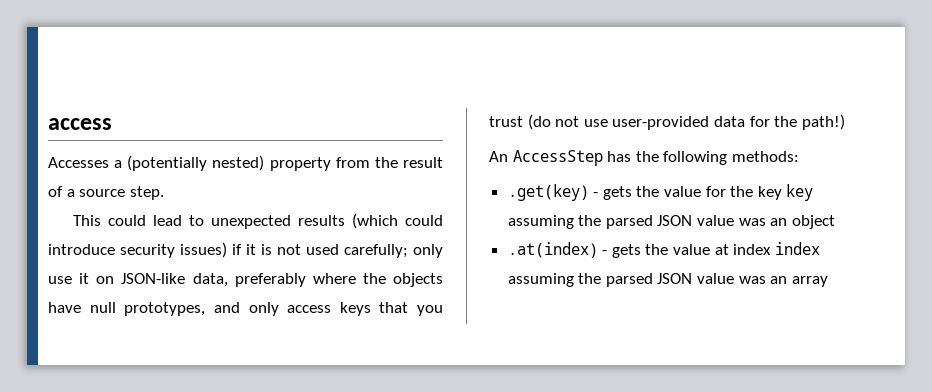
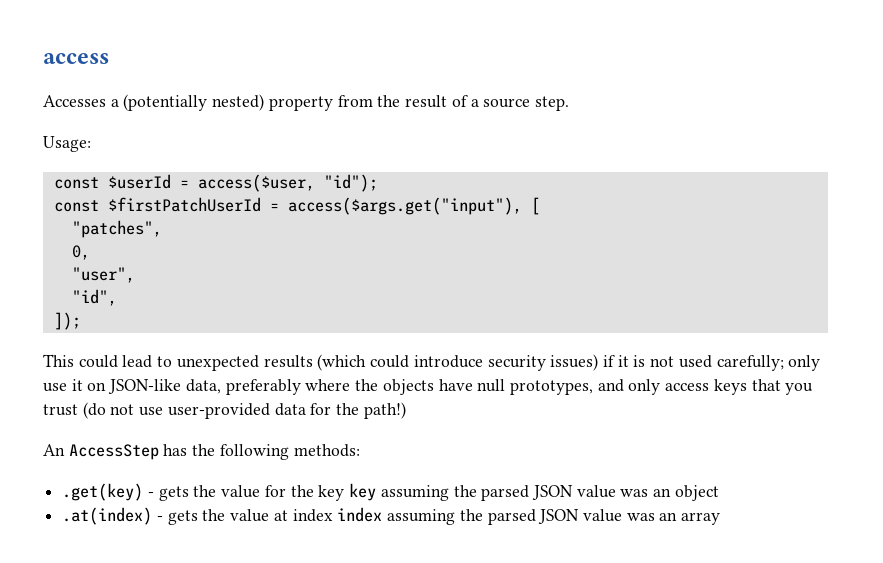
(164, 193) none -> [43,136,91,152] [53,174,378,192] [53,197,540,215] [71,220,162,238] [71,245,90,260] [71,267,135,283] [71,289,117,306] [53,312,81,330] // Usage: // const $userId = access($user, "id"); // const $firstPatchUserId = access($args.get("input"), [ // "patches", // 0, // "user", // "id", // ]);

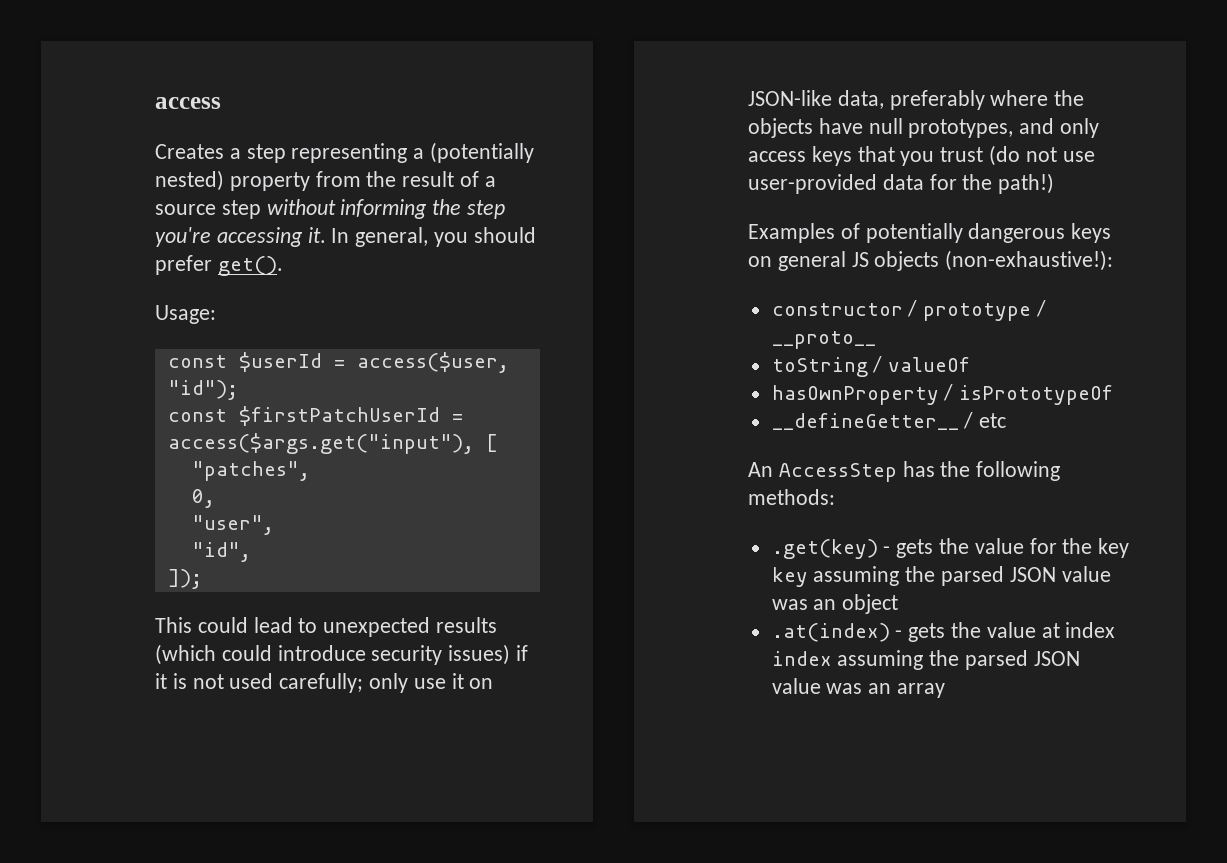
[43,95,106,107] Accesses -> [155,143,408,163] Creates a step representing
[534,96,569,111] step. -> [221,199,506,219] [155,227,536,247] [155,255,283,276] step without informing the step you're accessing it. In general, you should prefer get().
(406, 410) none -> [748,223,1112,243] [748,250,1114,271] [771,300,1047,321] [771,331,876,349] [771,356,971,377] [771,384,1114,405] [771,412,1007,430] // Examples of potentially dangerous keys on general JS objects (non-exhaustive!): // constructor / prototype / __proto__ // toString / valueOf // hasOwnProperty / isPrototypeOf // __defineGetter__ / etc

